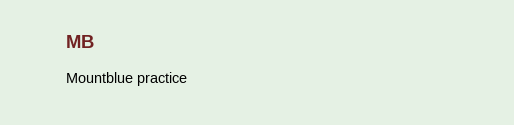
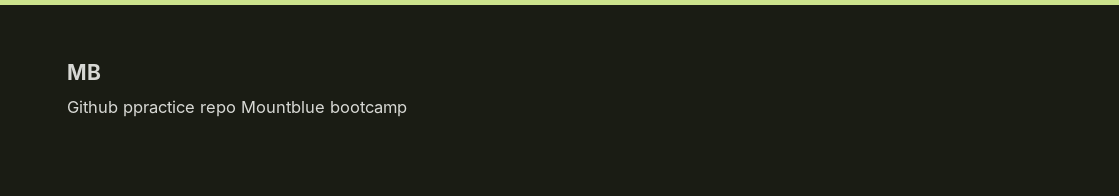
[66,72,187,86] Mountblue practice -> [67,100,407,117] Github ppractice repo Mountblue bootcamp

